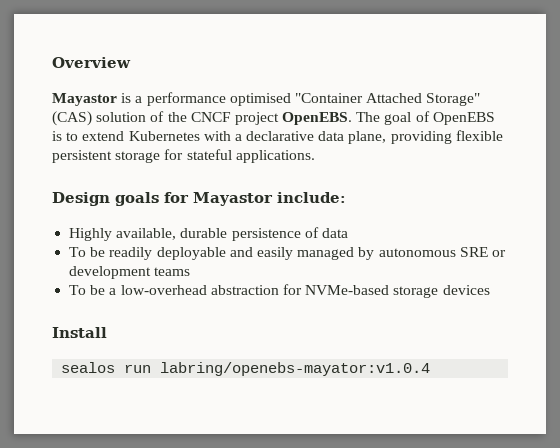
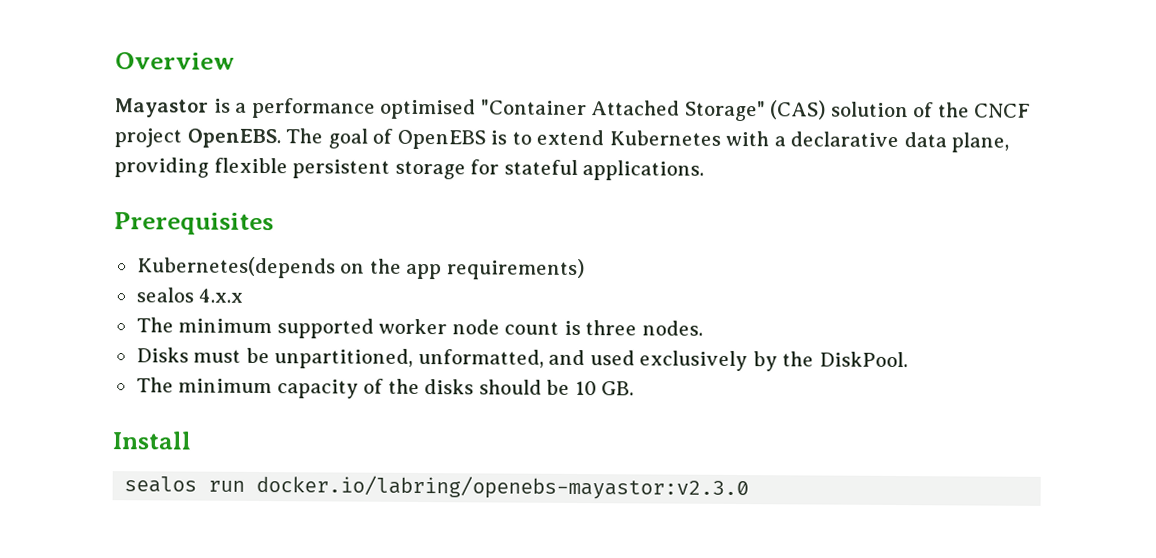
[52,192,346,206] [69,227,348,241] [69,247,506,260] [69,266,191,279] [69,284,490,298] Design goals for Mayastor include: // Highly available, durable persistence of data // To be readily deployable and easily managed by autonomous SRE or development teams // To be a low-overhead abstraction for NVMe-based storage devices -> [114,212,274,236] [136,256,585,281] [135,287,244,303] [135,317,703,339] [135,347,908,372] [135,377,635,399] Prerequisites // Kubernetes(depends on the app requirements) // sealos 4.x.x // The minimum supported worker node count is three nodes. // Disks must be unpartitioned, unformatted, and used exclusively by the DiskPool. // The minimum capacity of the disks should be 10 GB.
[160,362,431,376] labring/openebs-mayator:v1.0.4 -> [256,474,750,501] docker.io/labring/openebs-mayastor:v2.3.0

